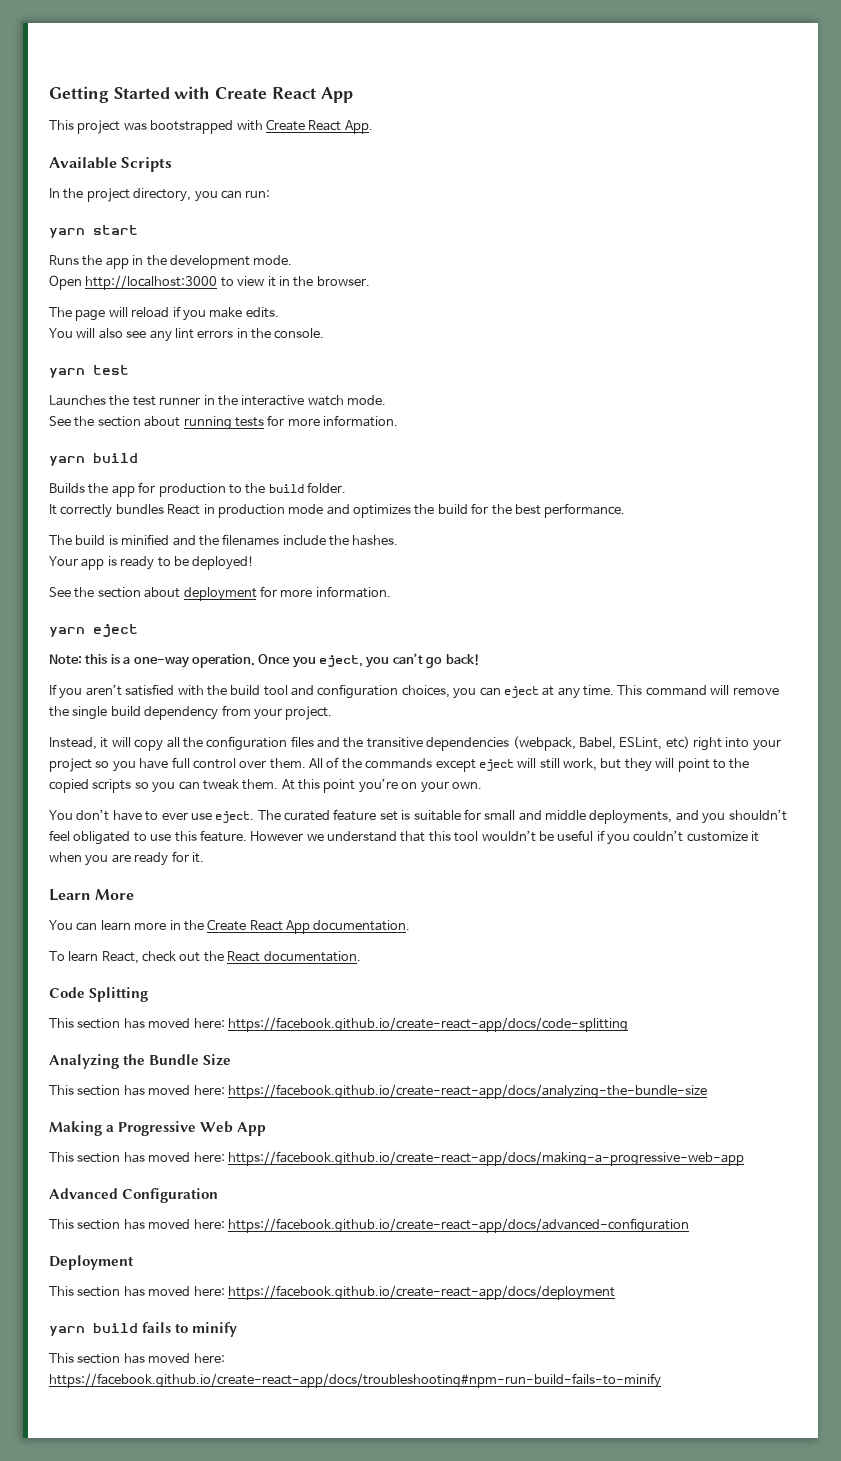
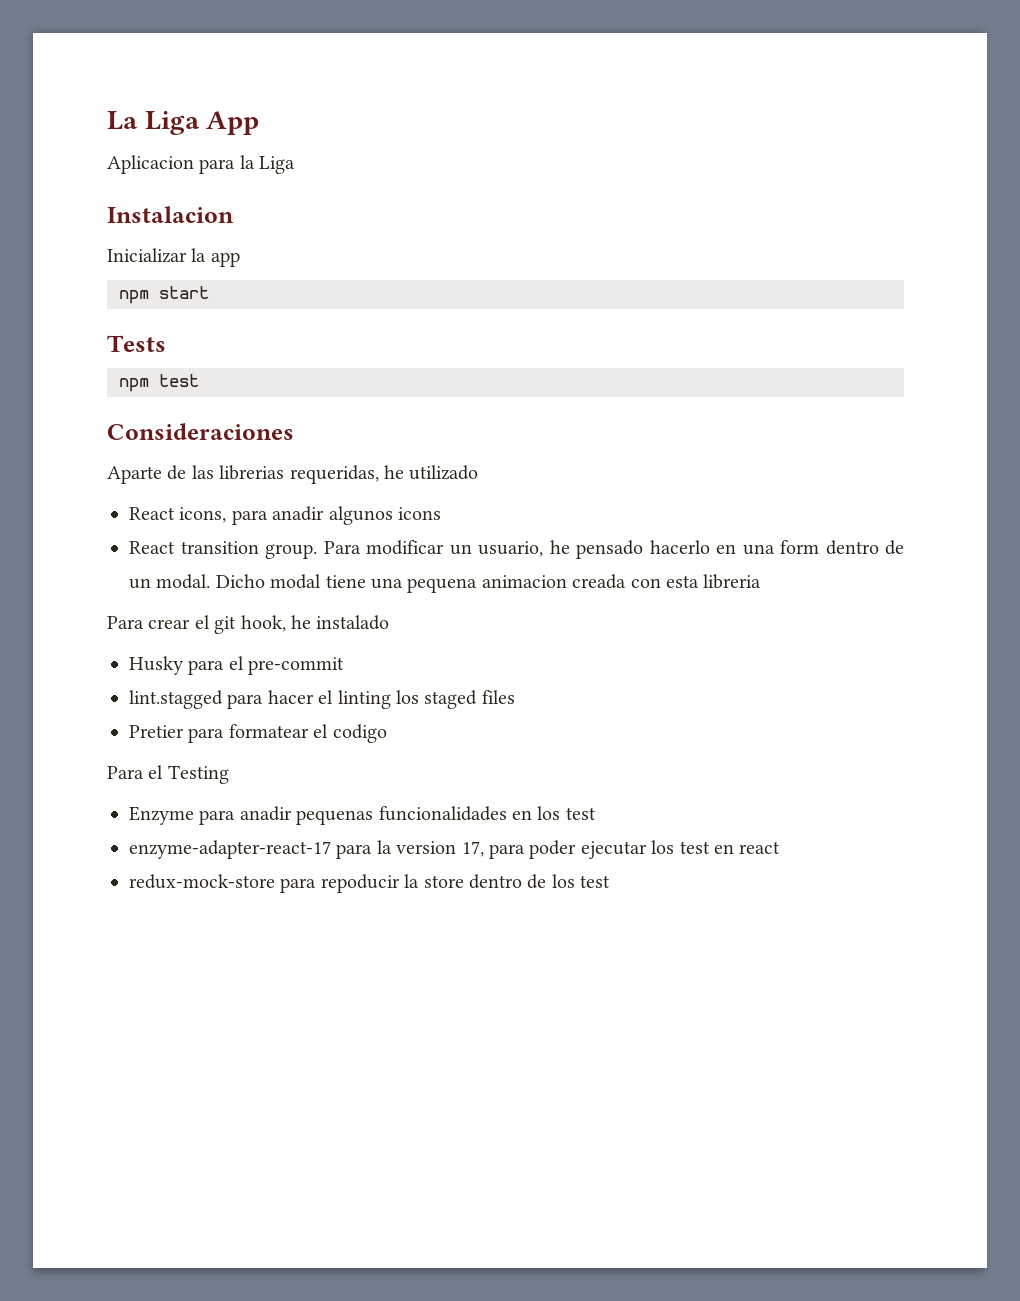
[49,86,353,103] [49,119,373,134] [49,157,173,172] [49,188,271,202] [49,225,138,238] [49,255,293,269] [49,275,370,290] [49,306,279,321] [49,328,325,342] [49,365,129,378] [49,395,386,406] [49,415,398,430] [49,453,138,466] [49,482,346,497] [49,503,626,518] [49,534,399,546] [49,556,255,570] [49,586,391,601] [49,624,138,637] [49,653,480,668] [49,684,779,699] [49,705,333,720] [49,736,781,751] [49,757,750,772] [49,778,482,793] [49,809,787,824] [49,830,760,845] [49,851,204,866] [49,889,135,901] [49,919,411,934] [49,951,361,964] [49,987,149,1002] [49,1017,628,1032] [49,1054,232,1069] [49,1084,707,1099] [49,1121,267,1136] [49,1151,744,1166] [49,1188,219,1203] [49,1218,689,1233] [49,1255,134,1270] [49,1285,615,1300] [49,1322,238,1337] [49,1353,225,1364] [49,1373,661,1388] Getting Started with Create React App // This project was bootstrapped with Create React App. // Available Scripts // In the project directory, you can run: // yarn start // Runs the app in the development mode. // Open http://localhost:3000 to view it in the browser. // The page will reload if you make edits. // You will also see any lint errors in the console. // yarn test // Launches the test runner in the interactive watch mode. // See the section about running tests for more information. // yarn build // Builds the app for production to the build folder. // It correctly bundles React in production mode and optimizes the build for the best performance. // The build is minified and the filenames include the hashes. // Your app is ready to be deployed! // See the section about deployment for more information. // yarn eject // Note: this is a one-way operation. Once you eject, you can’t go back! // If you aren’t satisfied with the build tool and configuration choices, you can eject at any time. This command will remove the single build dependency from your project. // Instead, it will copy all the configuration files and the transitive dependencies (webpack, Babel, ESLint, etc) right into your project so you have full control over them. All of the commands except eject will still work, but they will point to the copied scripts so you can tweak them. At this point you’re on your own. // You don’t have to ever use eject. The curated feature set is suitable for small and middle deployments, and you shouldn’t feel obligated to use this feature. However we understand that this tool wouldn’t be useful if you couldn’t customize it when you are ready for it. // Learn More // You can learn more in the Create React App documentation. // To learn React, check out the React documentation. // Code Splitting // This section has moved here: https://facebook.github.io/create-react-app/docs/code-splitting // Analyzing the Bundle Size // This section has moved here: https://facebook.github.io/create-react-app/docs/analyzing-the-bundle-size // Making a Progressive Web App // This section has moved here: https://facebook.github.io/create-react-app/docs/making-a-progressive-web-app // Advanced Configuration // This section has moved here: https://facebook.github.io/create-react-app/docs/advanced-configuration // Deployment // This section has moved here: https://facebook.github.io/create-react-app/docs/deployment // yarn build fails to minify // This section has moved here: https://facebook.github.io/create-react-app/docs/troubleshooting#npm-run-build-fails-to-minify -> [107,111,260,135] [107,155,296,174] [107,206,234,223] [107,248,240,267] [119,286,209,304] [107,335,166,352] [119,374,199,392] [107,423,294,440] [107,465,479,484] [129,506,441,525] [129,540,904,559] [129,574,762,593] [107,615,390,634] [129,656,345,675] [129,690,515,709] [129,724,387,743] [107,765,229,784] [129,806,596,825] [129,840,781,859] [129,874,611,893] La Liga App // Aplicacion para la Liga // Instalacion // Inicializar la app // npm start // Tests // npm test // Consideraciones // Aparte de las librerias requeridas, he utilizado // React icons, para anadir algunos icons // React transition group. Para modificar un usuario, he pensado hacerlo en una form dentro de un modal. Dicho modal tiene una pequena animacion creada con esta libreria // Para crear el git hook, he instalado // Husky para el pre-commit // lint.stagged para hacer el linting los staged files // Pretier para formatear el codigo // Para el Testing // Enzyme para anadir pequenas funcionalidades en los test // enzyme-adapter-react-17 para la version 17, para poder ejecutar los test en react // redux-mock-store para repoducir la store dentro de los test

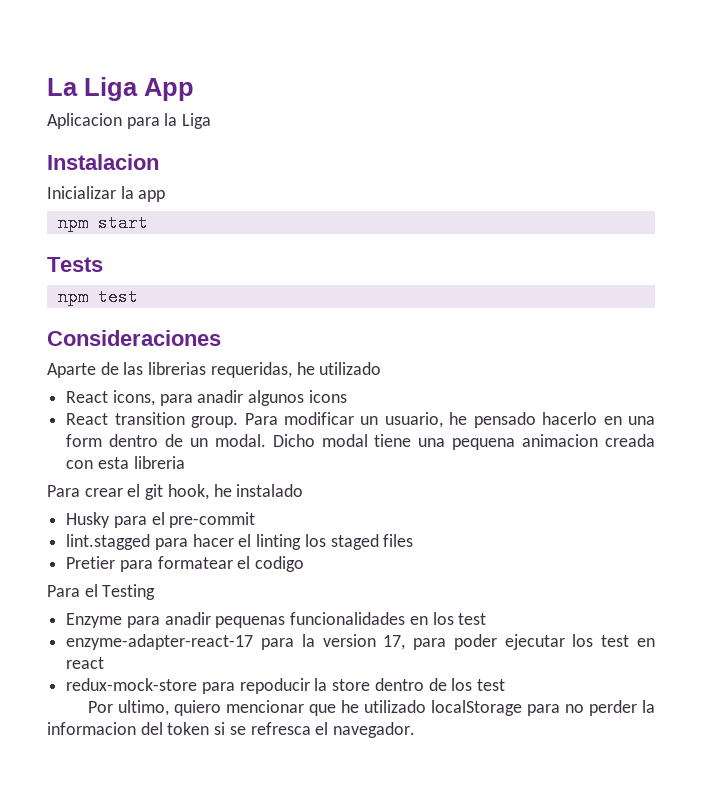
(611, 881) none -> [88,700,655,716] [47,722,416,738] // Por ultimo, quiero mencionar que he utilizado localStorage para no perder la informacion del token si se refresca el navegador.

